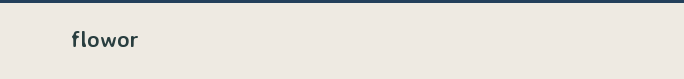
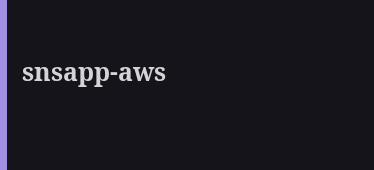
[71,31,139,47] flowor -> [22,67,166,87] snsapp-aws

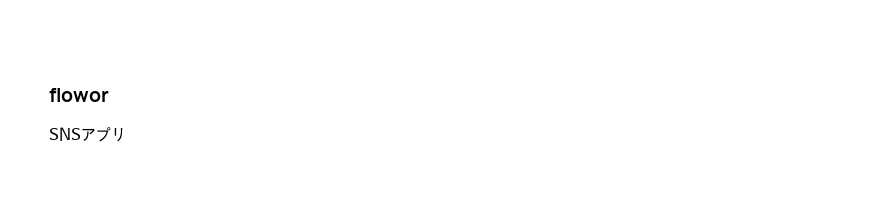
[22,67,166,87] snsapp-aws -> [49,88,109,102] [49,127,126,142] flowor // SNSアプリ

